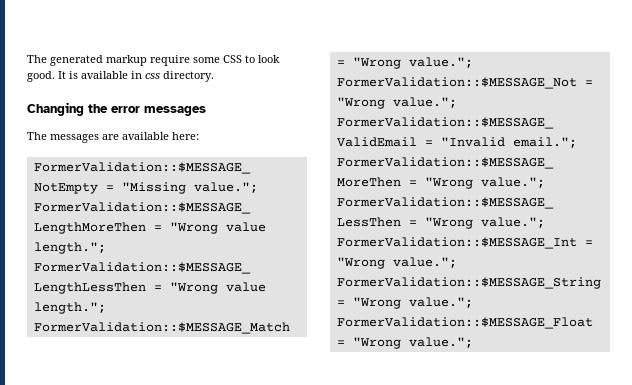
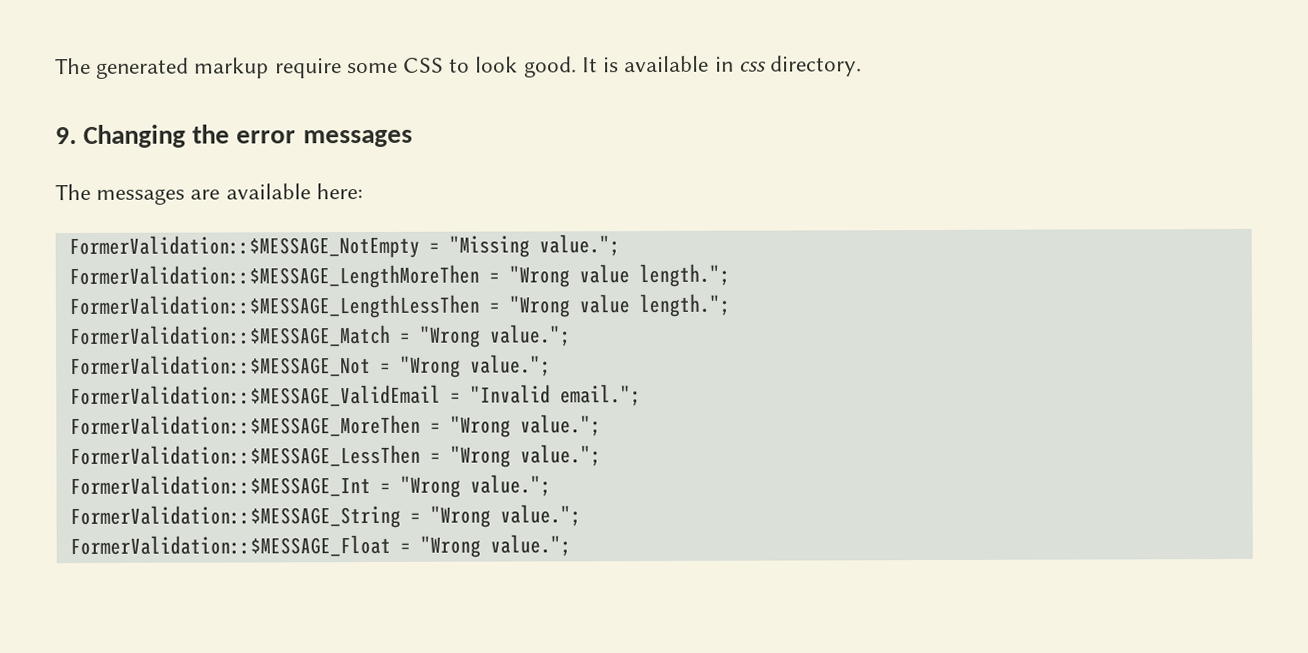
(214, 76) none -> [55,127,77,145] 9.

